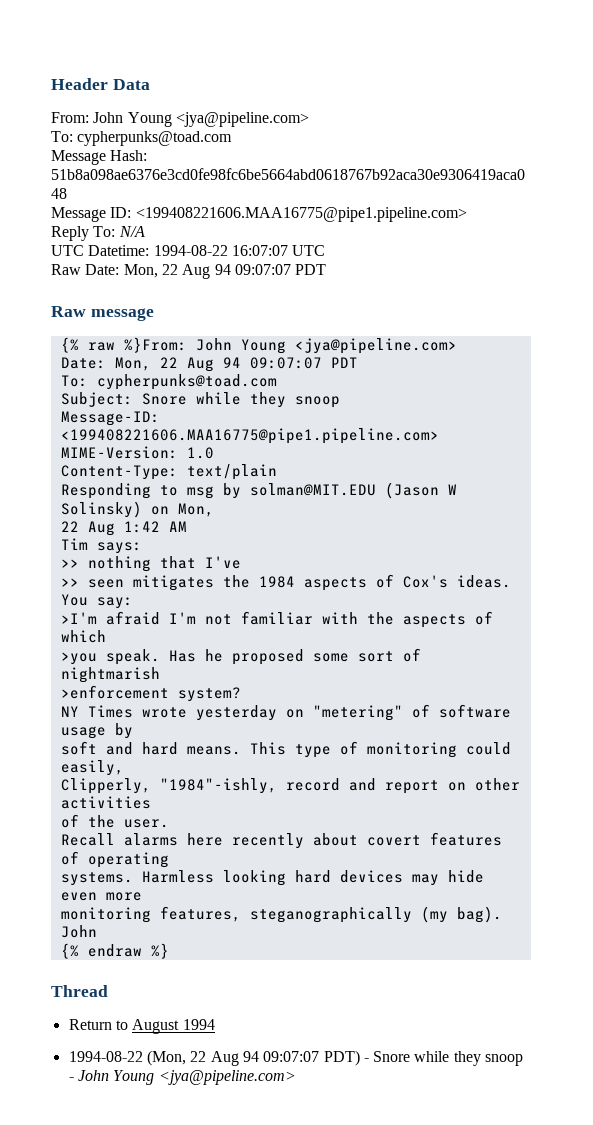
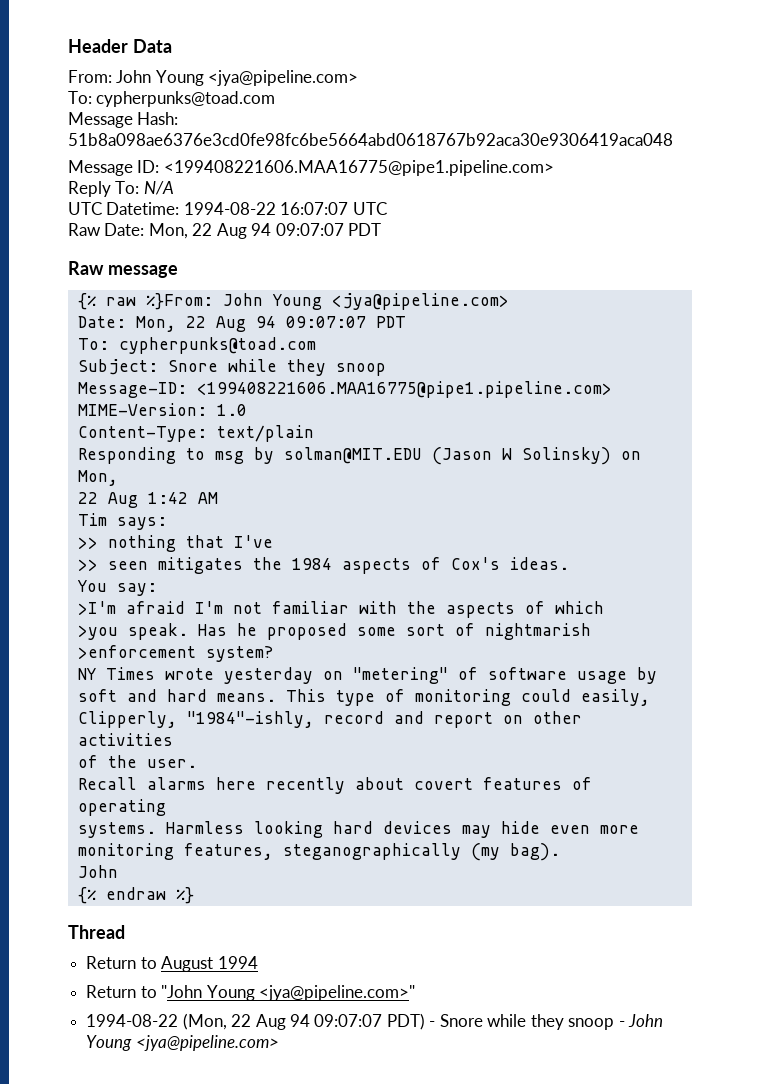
(215, 1024) none -> [86,985,415,1001] // Return to "John Young <jya@pipeline.com>"

